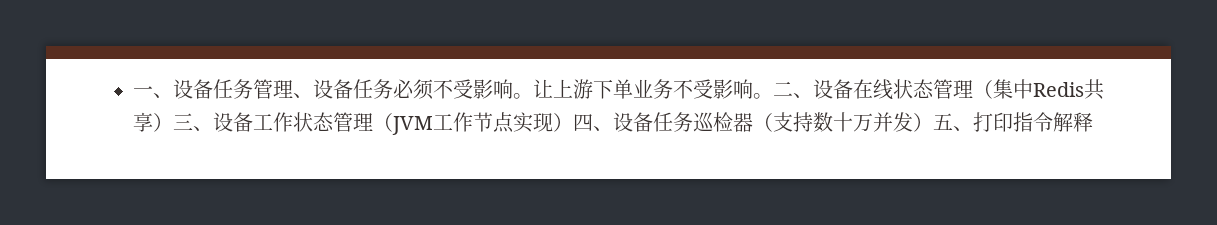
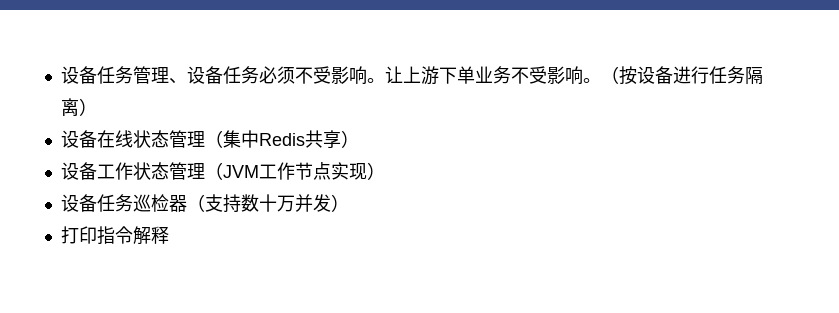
[133,86,173,98] 一、 -> (60, 75) none
[773,81,813,98] 二、 -> [600,66,763,85] [60,98,97,116] （按设备进行任务隔离） //
[173,113,213,131] 三、 -> (359, 139) //
[573,114,613,131] 四、 -> (385, 171) //
[933,113,973,131] 五、 -> (349, 203) //

